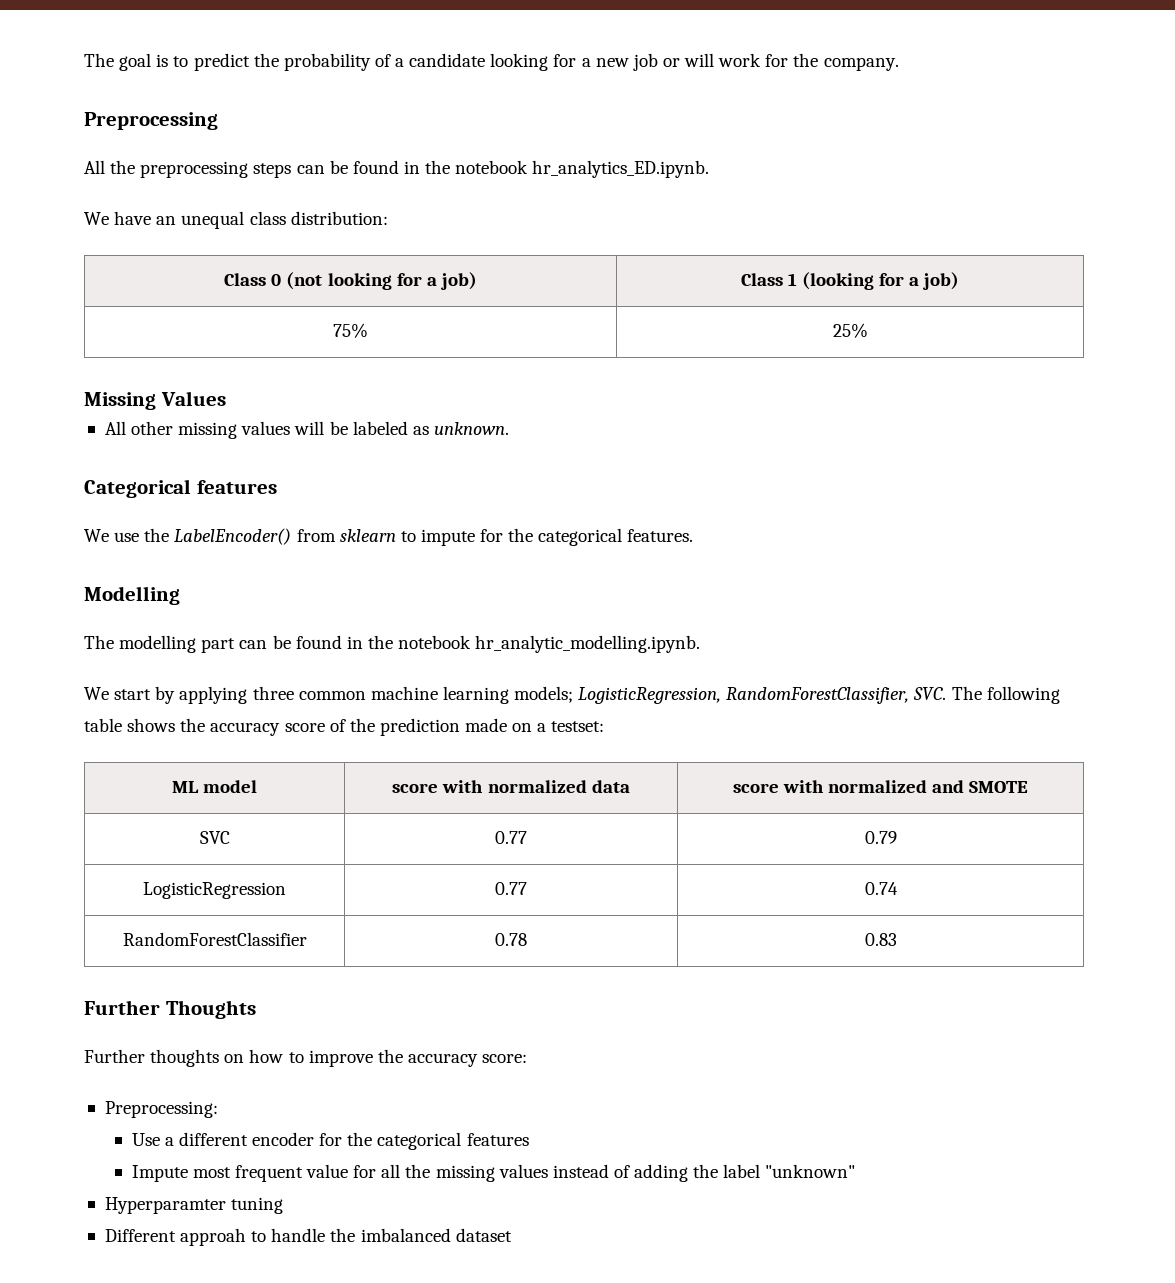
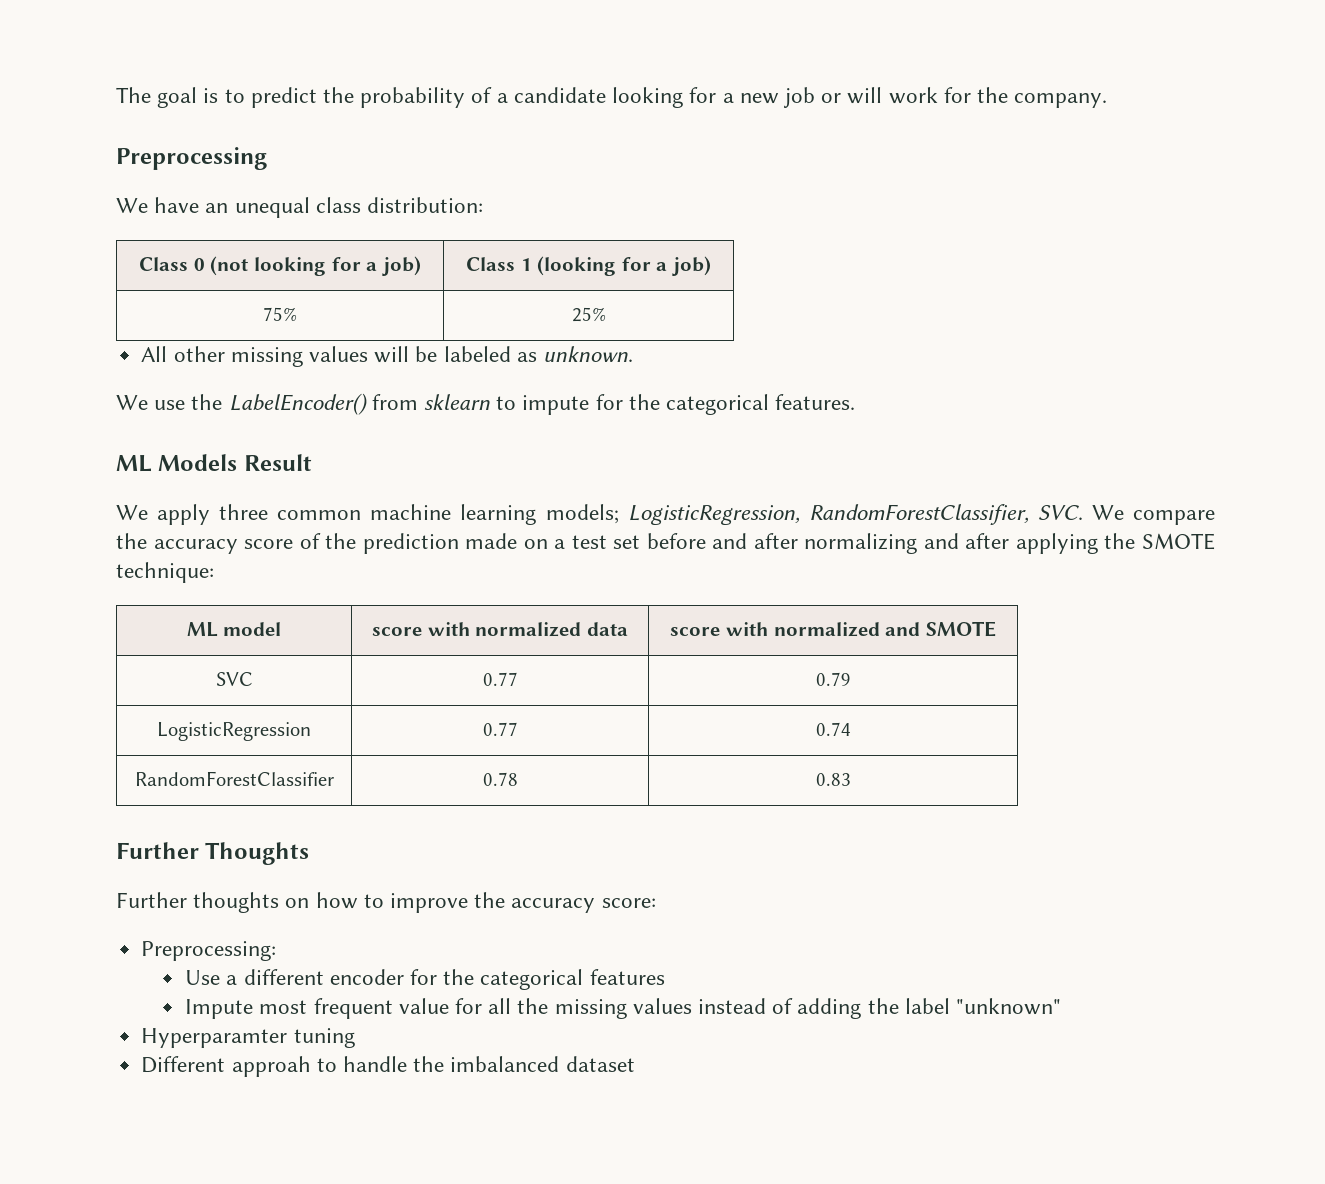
[84,160,710,178] // All the preprocessing steps can be found in the notebook hr_analytics_ED.ipynb. -> (267, 158) none
[84,391,226,410] // Missing Values -> (606, 314) none
[84,479,277,498] // Categorical features -> (633, 354) none
[84,586,180,605] [84,635,701,653] [84,686,248,704] Modelling // The modelling part can be found in the notebook hr_analytic_modelling.ipynb. // We start by applying -> [116,454,312,472] [116,504,211,525] ML Models Result // We apply
[951,686,1060,704] [84,718,176,732] The following table shows -> [1091,505,1216,525] We compare
[551,721,605,732] testset: -> [571,533,1215,554] [116,562,214,583] test set before and after normalizing and after applying the SMOTE technique:

